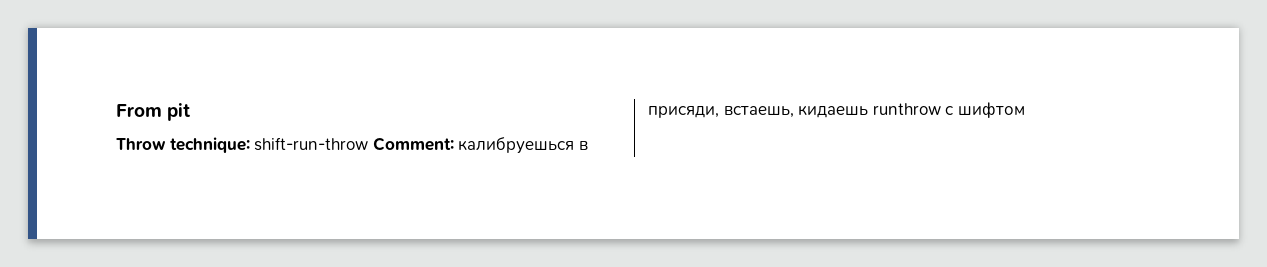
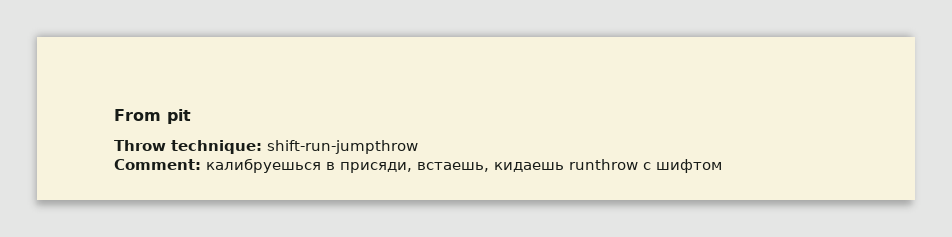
[254,137,369,151] shift-run-throw -> [267,140,418,154] shift-run-jumpthrow //

